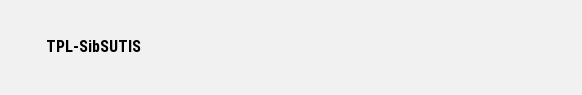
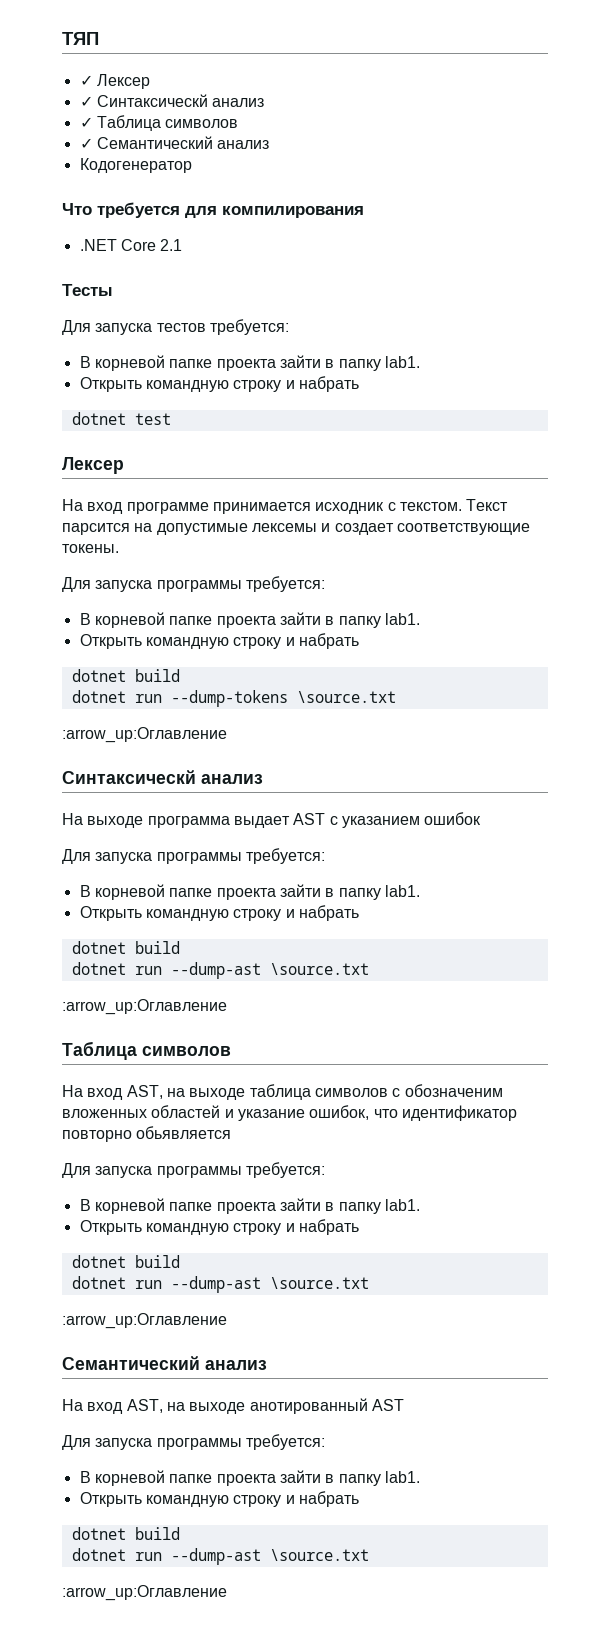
[46,40,141,52] TPL-SibSUTIS -> [62,32,99,45] [79,74,150,89] [79,94,265,107] [79,115,239,131] [79,136,270,149] [79,158,192,173] [62,202,364,218] [79,239,183,251] [62,284,113,296] [62,319,289,335] [79,355,420,371] [79,376,359,392] [71,412,171,425] [62,457,124,474] [62,499,509,514] [62,523,530,535] [62,544,119,553] [62,576,325,592] [79,612,420,628] [79,633,359,649] [71,669,180,682] [71,690,396,707] [62,727,227,743] [62,770,263,784] [62,812,482,828] [62,848,325,864] [79,884,420,900] [79,905,359,921] [71,941,180,954] [71,962,369,979] [62,999,227,1015] [62,1041,231,1060] [62,1084,503,1100] [62,1105,517,1121] [62,1126,232,1142] [62,1162,325,1178] [79,1198,420,1214] [79,1219,359,1235] [71,1255,180,1268] [71,1276,369,1293] [62,1313,227,1329] [62,1356,267,1370] [62,1398,404,1414] [62,1434,325,1450] [79,1470,420,1486] [79,1491,359,1507] [71,1527,180,1540] [71,1548,369,1565] [62,1585,227,1601] ТЯП // ✓ Лексер // ✓ Синтаксическй анализ // ✓ Таблица символов // ✓ Семантический анализ // Кодогенератор // Что требуется для компилирования // .NET Core 2.1 // Тесты // Для запуска тестов требуется: // В корневой папке проекта зайти в папку lab1. // Открыть командную строку и набрать // dotnet test // Лексер // На вход программе принимается исходник с текстом. Текст парсится на допустимые лексемы и создает соответствующие токены. // Для запуска программы требуется: // В корневой папке проекта зайти в папку lab1. // Открыть командную строку и набрать // dotnet build // dotnet run --dump-tokens \source.txt // :arrow_up:Оглавление // Синтаксическй анализ // На выходе программа выдает AST с указанием ошибок // Для запуска программы требуется: // В корневой папке проекта зайти в папку lab1. // Открыть командную строку и набрать // dotnet build // dotnet run --dump-ast \source.txt // :arrow_up:Оглавление // Таблица символов // На вход AST, на выходе таблица символов с обозначеним вложенных областей и указание ошибок, что идентификатор повторно обьявляется // Для запуска программы требуется: // В корневой папке проекта зайти в папку lab1. // Открыть командную строку и набрать // dotnet build // dotnet run --dump-ast \source.txt // :arrow_up:Оглавление // Семантический анализ // На вход AST, на выходе анотированный AST // Для запуска программы требуется: // В корневой папке проекта зайти в папку lab1. // Открыть командную строку и набрать // dotnet build // dotnet run --dump-ast \source.txt // :arrow_up:Оглавление

